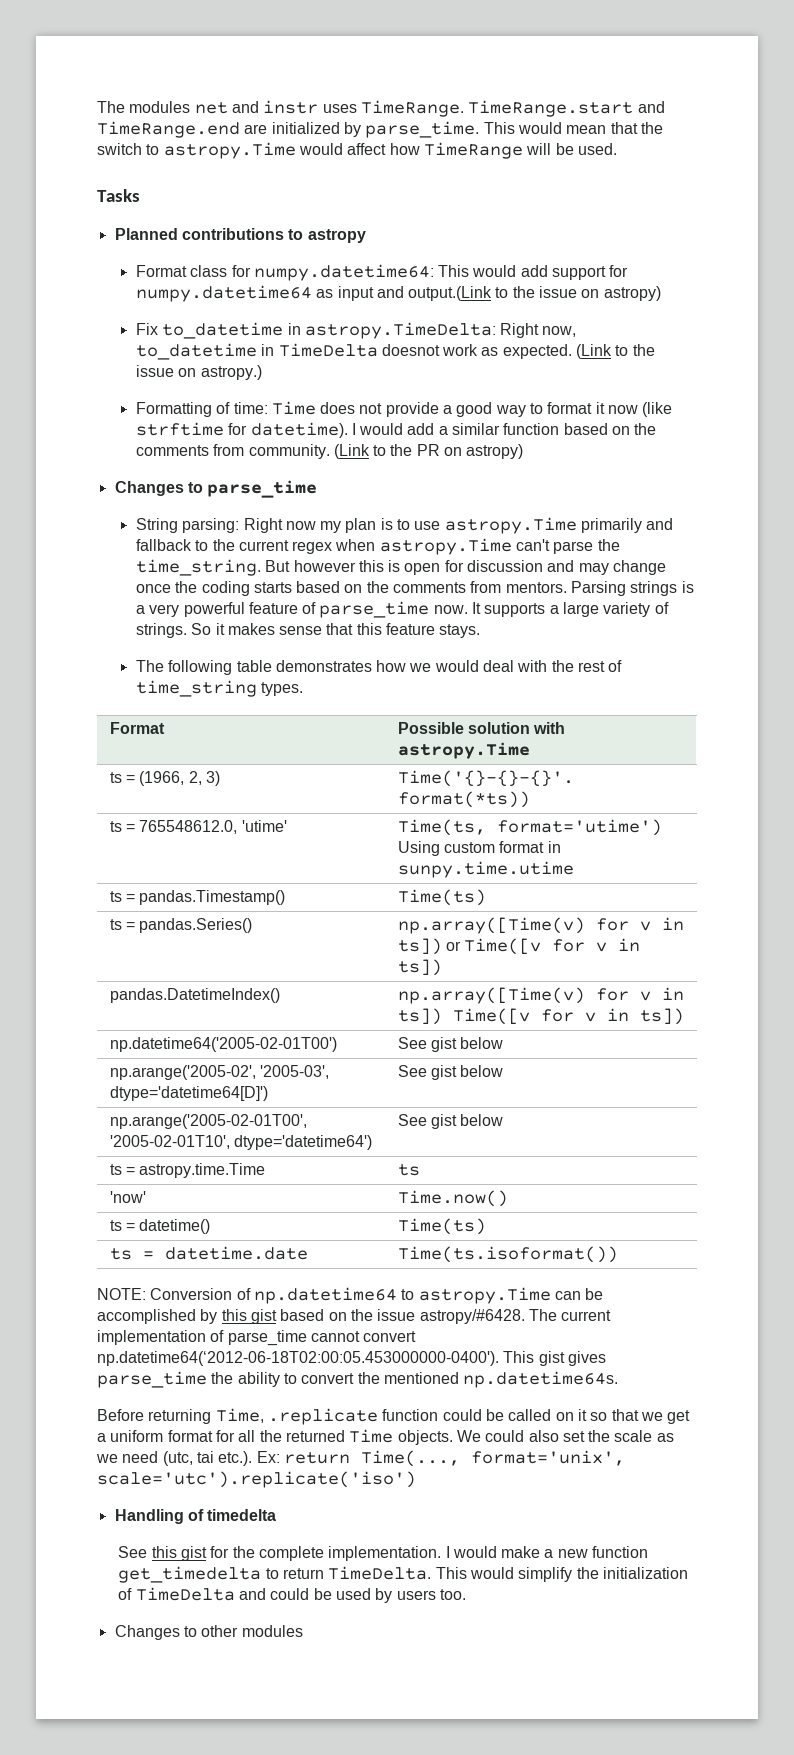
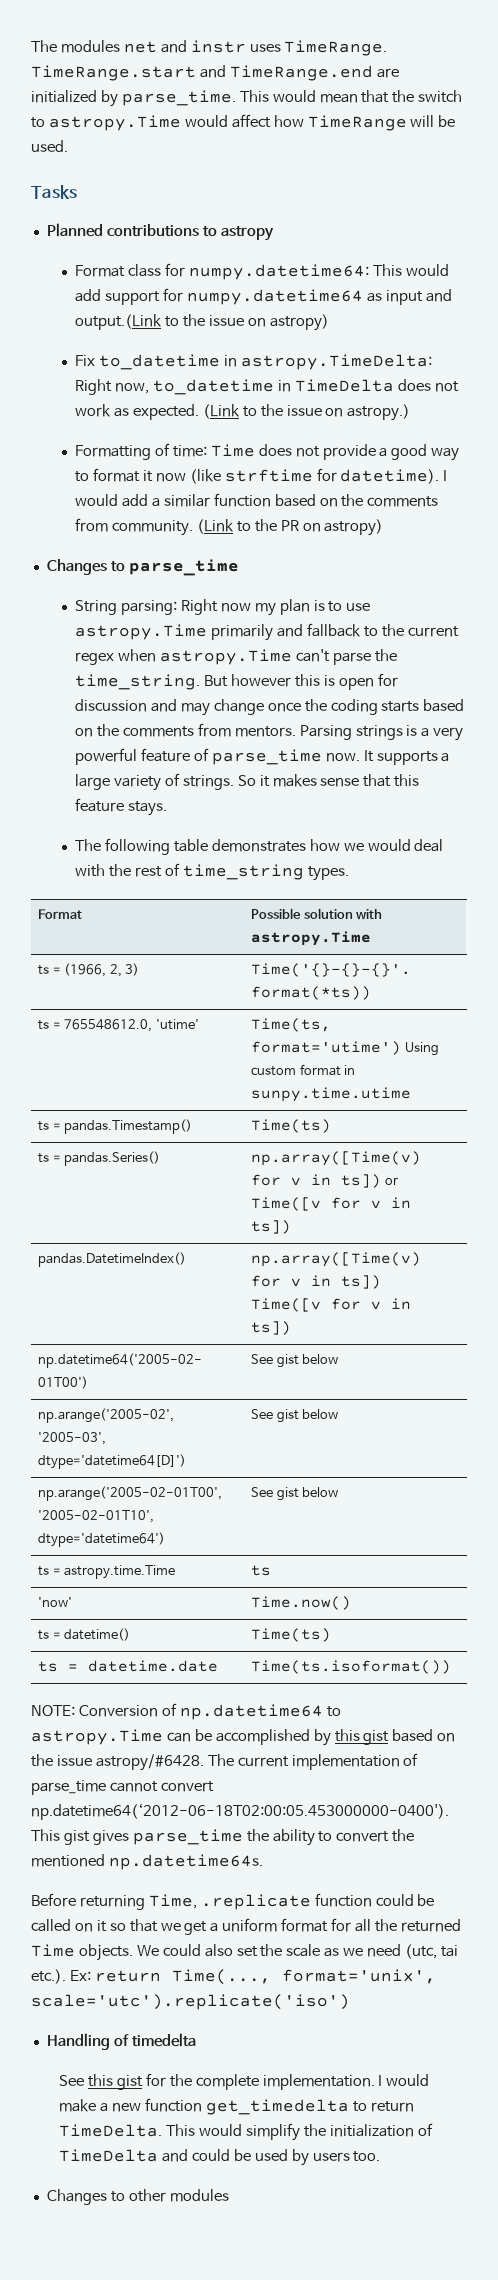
[381,344,440,356] doesnot -> [397,379,459,392] does not

